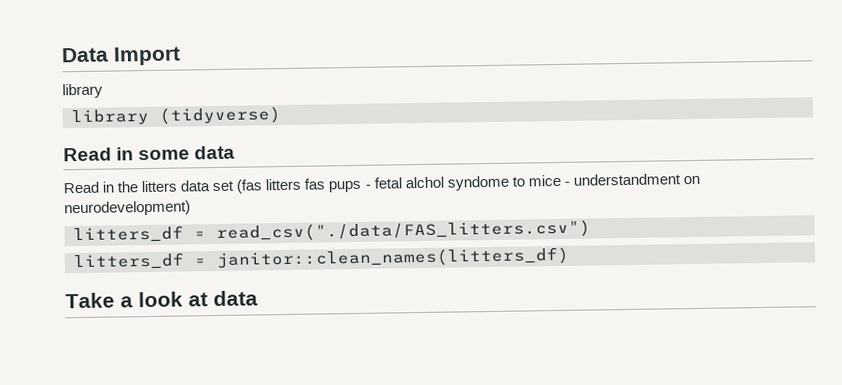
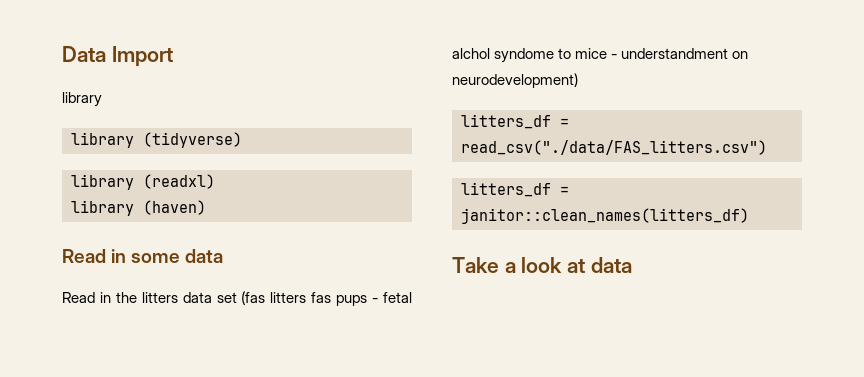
(281, 115) none -> [71,174,215,190] [71,200,206,216] // library (readxl) // library (haven)

